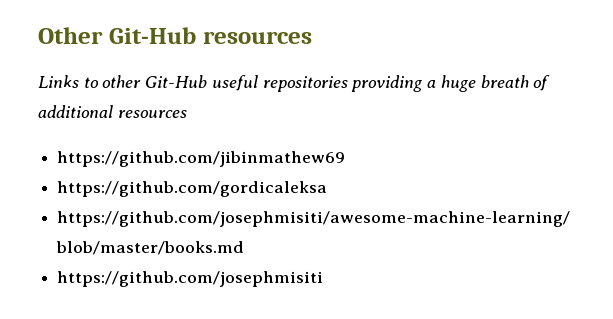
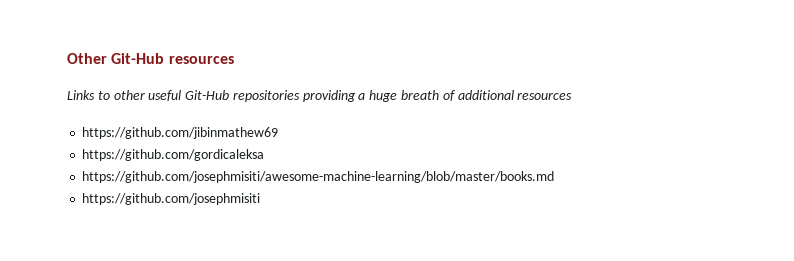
[145,75,258,91] Git-Hub useful -> [148,90,230,101] useful Git-Hub

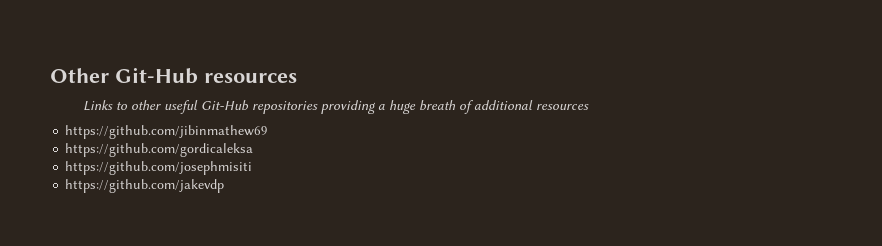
[82,171,555,183] [82,193,261,205] https://github.com/josephmisiti/awesome-machine-learning/blob/master/books.md // https://github.com/josephmisiti -> [65,161,253,175] [65,179,225,193] https://github.com/josephmisiti // https://github.com/jakevdp

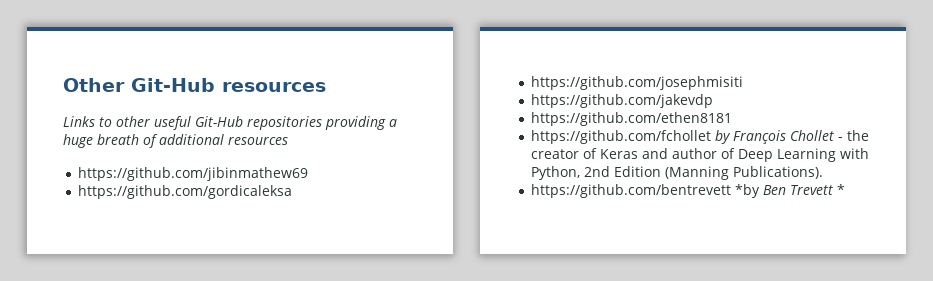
(225, 186) none -> [531,112,733,126] [531,130,870,144] [531,148,870,162] [531,166,824,180] [531,184,846,198] // https://github.com/ethen8181 // https://github.com/fchollet by François Chollet - the creator of Keras and author of Deep Learning with Python, 2nd Edition (Manning Publications). // https://github.com/bentrevett *by Ben Trevett *

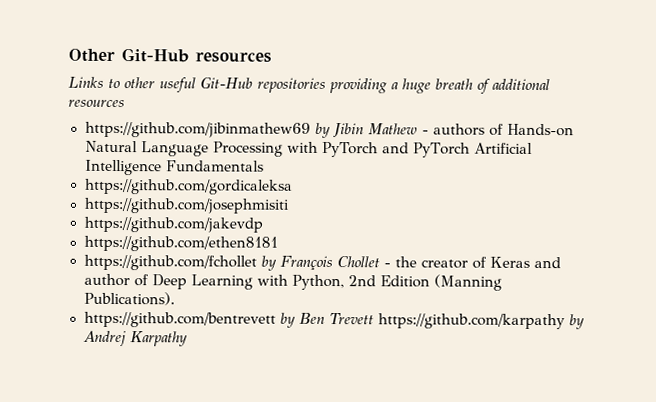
(309, 174) none -> [314,122,574,139] [84,140,534,158] [84,159,264,176] by Jibin Mathew - authors of Hands-on Natural Language Processing with PyTorch and PyTorch Artificial Intelligence Fundamentals
[735,184,761,198] *by -> [279,312,296,328] by
[837,184,846,195] * -> [378,313,586,330] [82,330,188,347] https://github.com/karpathy by Andrej Karpathy

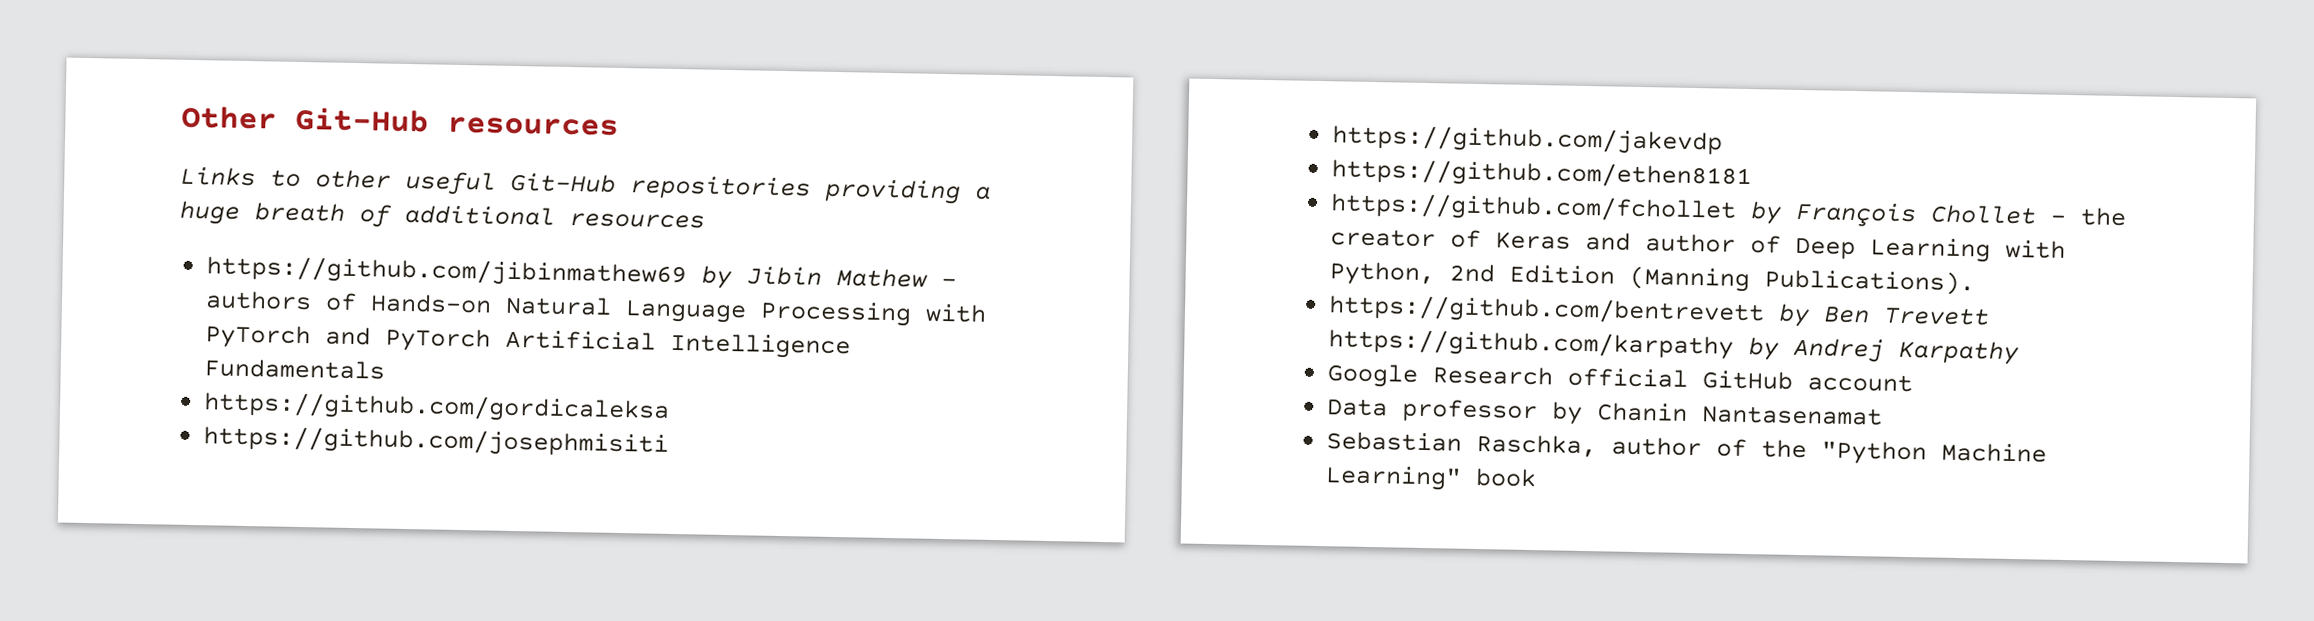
(188, 339) none -> [1327,363,1914,393] [1327,398,1884,426] [1326,431,2048,466] [1325,465,1538,491] // Google Research official GitHub account // Data professor by Chanin Nantasenamat // Sebastian Raschka, author of the "Python Machine Learning" book

